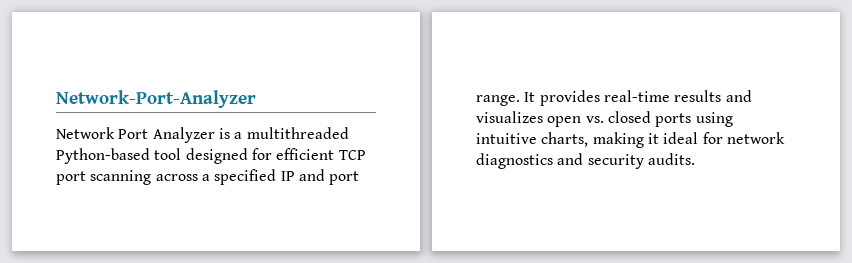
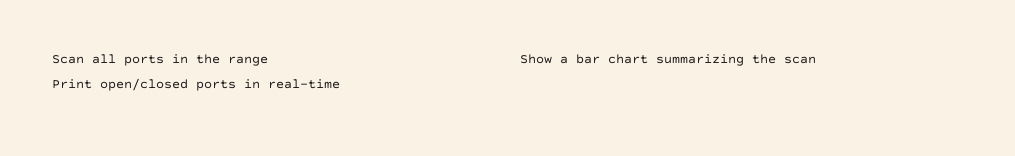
[56,90,256,108] [56,127,349,143] [56,148,366,164] [56,169,360,185] [476,90,752,106] [476,111,733,127] [476,132,785,148] [476,153,695,169] Network-Port-Analyzer // Network Port Analyzer is a multithreaded Python-based tool designed for efficient TCP port scanning across a specified IP and port range. It provides real-time results and visualizes open vs. closed ports using intuitive charts, making it ideal for network diagnostics and security audits. -> [52,54,268,66] [52,78,340,91] [520,54,816,66] Scan all ports in the range // Print open/closed ports in real-time // Show a bar chart summarizing the scan

